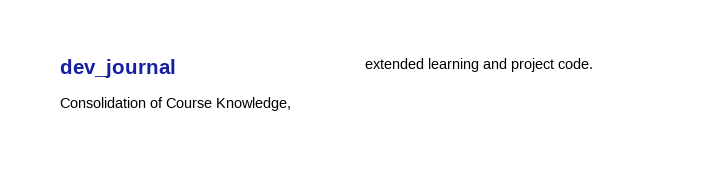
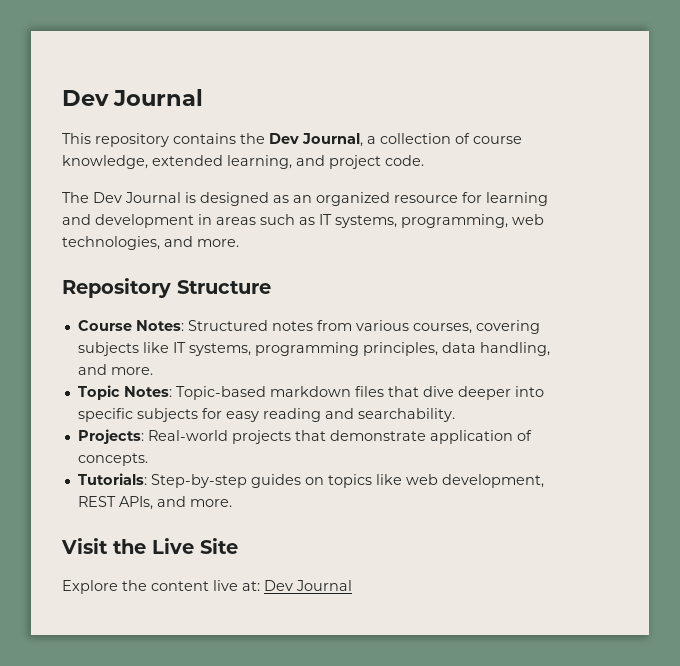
[60,59,176,78] [60,97,291,111] [365,58,593,72] dev_journal // Consolidation of Course Knowledge, extended learning and project code. -> [62,89,204,106] [62,133,522,147] [62,155,424,169] [62,192,548,206] [62,214,544,228] [62,236,239,250] [62,278,271,298] [77,320,540,334] [77,342,550,356] [77,364,153,375] [77,385,544,400] [77,408,455,422] [77,429,532,444] [77,453,148,466] [77,473,544,488] [77,496,232,510] [61,538,238,554] [62,580,352,594] Dev Journal // This repository contains the Dev Journal, a collection of course knowledge, extended learning, and project code. // The Dev Journal is designed as an organized resource for learning and development in areas such as IT systems, programming, web technologies, and more. // Repository Structure // Course Notes: Structured notes from various courses, covering subjects like IT systems, programming principles, data handling, and more. // Topic Notes: Topic-based markdown files that dive deeper into specific subjects for easy reading and searchability. // Projects: Real-world projects that demonstrate application of concepts. // Tutorials: Step-by-step guides on topics like web development, REST APIs, and more. // Visit the Live Site // Explore the content live at: Dev Journal

